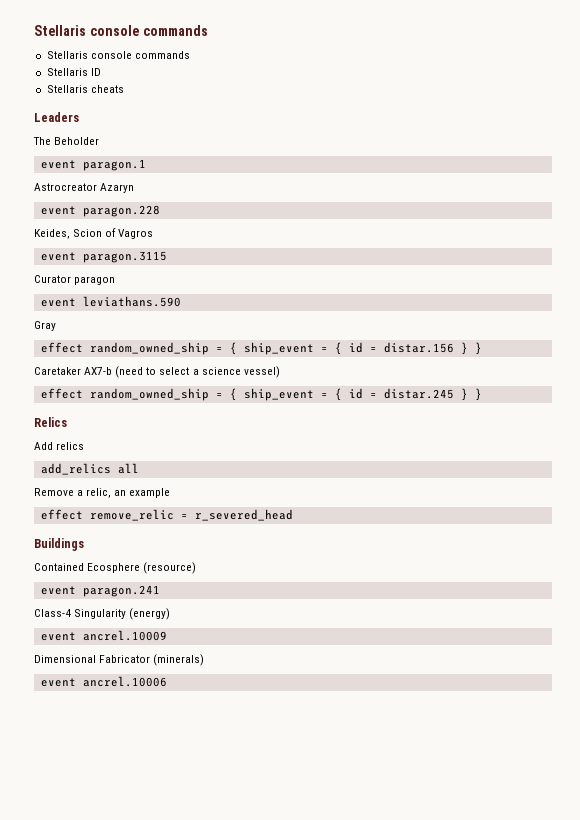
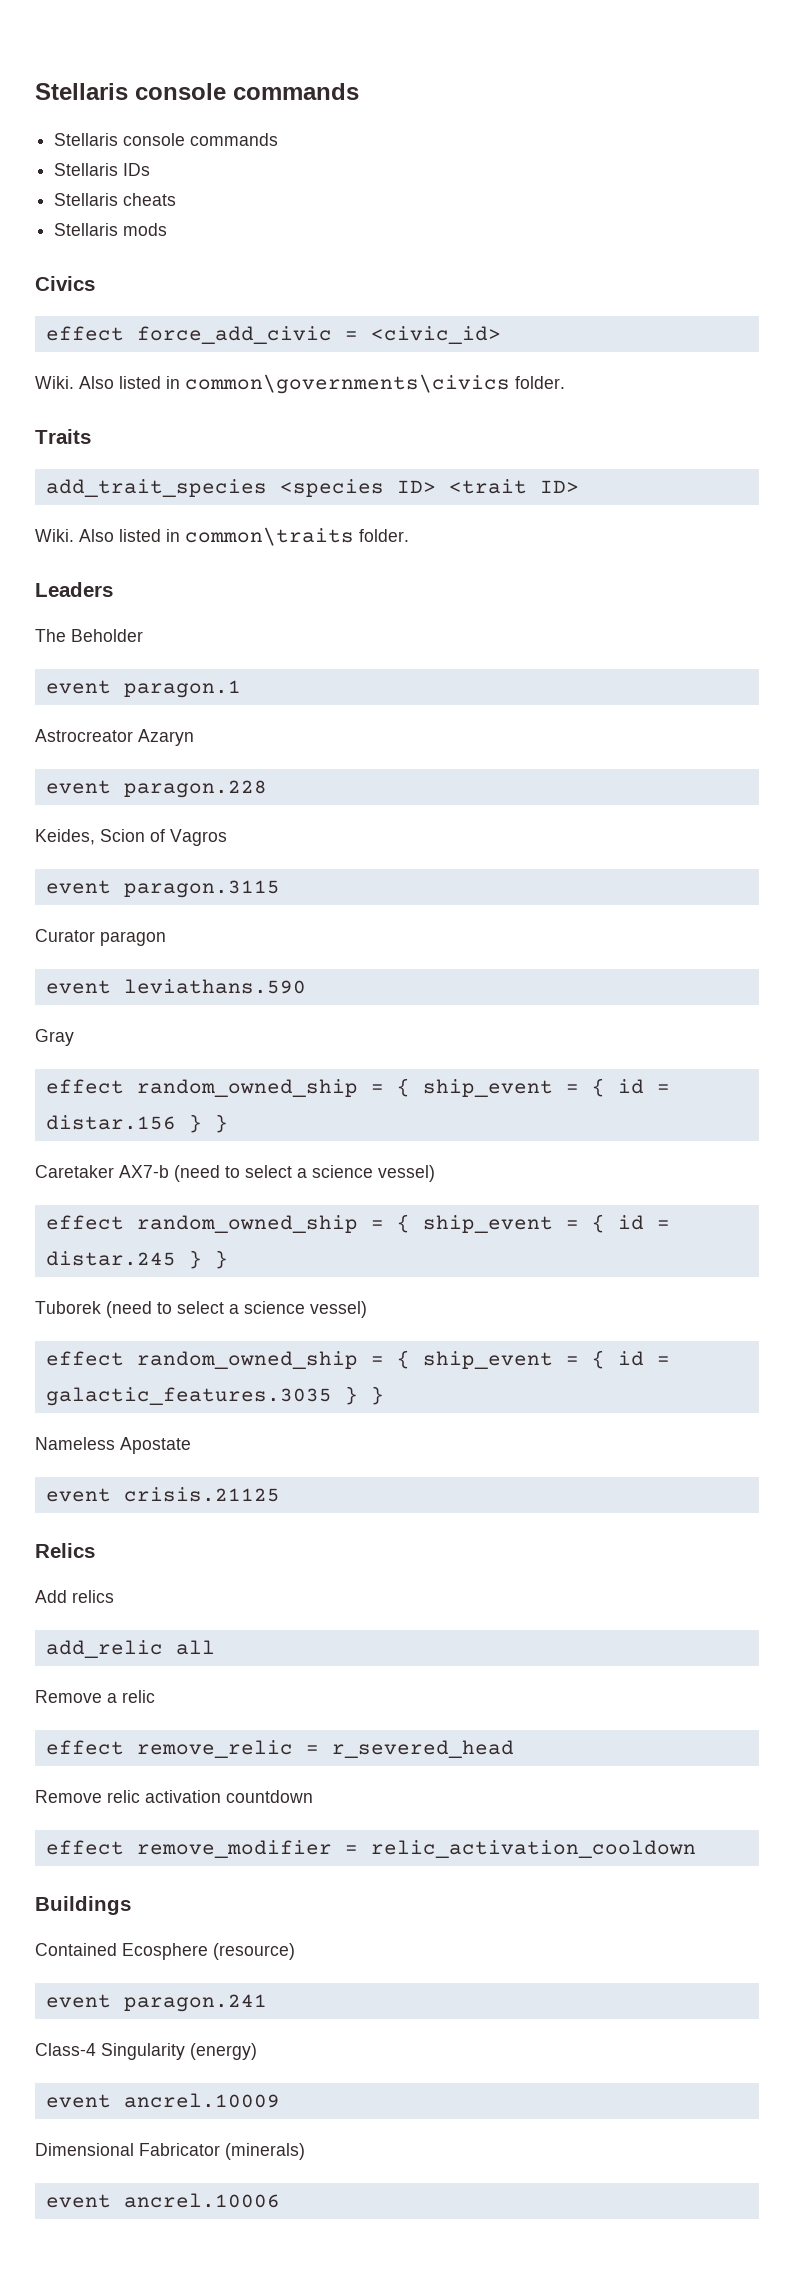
[90,68,101,76] ID -> [123,163,151,176] IDs
(124, 89) none -> [54,223,168,236] [35,276,95,291] [45,326,501,344] [35,374,565,394] [35,429,91,444] [45,479,579,497] [35,527,409,546] // Stellaris mods // Civics // effect force_add_civic = <civic_id> // Wiki. Also listed in common\governments\civics folder. // Traits // add_trait_species <species ID> <trait ID> // Wiki. Also listed in common\traits folder.
(482, 394) none -> [35,1301,367,1318] [45,1350,670,1369] [45,1386,384,1406] [35,1437,191,1454] [45,1487,280,1502] // Tuborek (need to select a science vessel) // effect random_owned_ship = { ship_event = { id = galactic_features.3035 } } // Nameless Apostate // event crisis.21125
[40,463,111,475] add_relics -> [45,1640,163,1658] add_relic
[86,488,171,498] relic, an example -> [122,1690,155,1703] relic
(293, 515) none -> [35,1790,313,1803] [45,1840,696,1858] // Remove relic activation countdown // effect remove_modifier = relic_activation_cooldown

